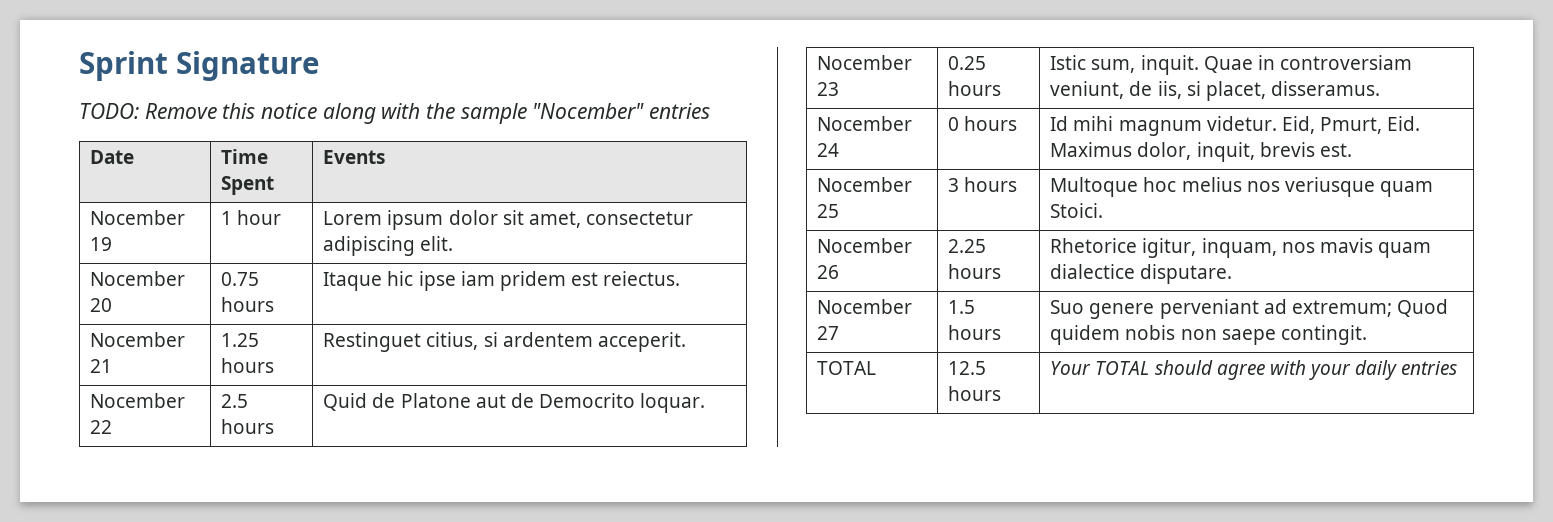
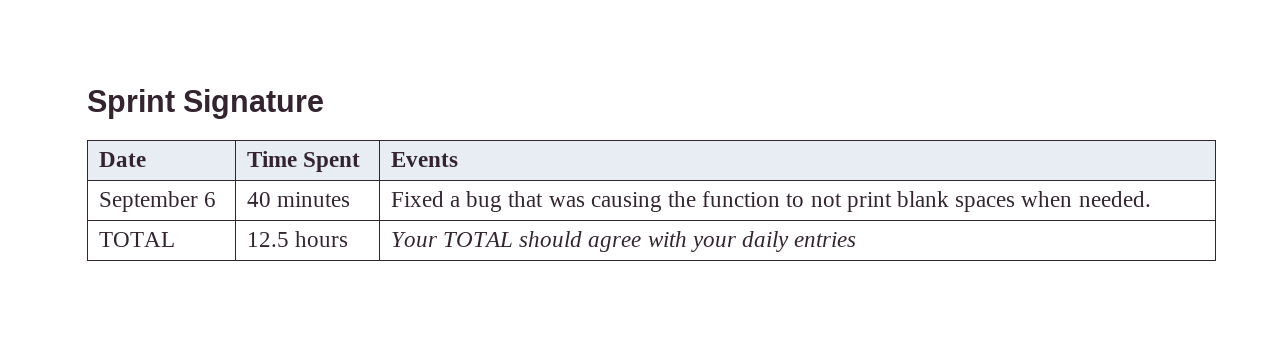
[79,103,711,124] [90,150,135,164] [221,149,269,164] [221,176,275,195] [323,150,386,164] [90,210,186,225] [90,237,113,251] [221,210,282,225] [323,210,693,230] [323,236,454,256] [90,271,186,286] [90,298,113,312] [221,272,260,286] [221,297,275,312] [323,271,681,291] [90,332,186,347] [90,359,113,373] [221,333,260,347] [221,358,275,373] [323,332,686,352] [90,393,186,408] [90,420,113,434] [221,394,249,408] [221,419,275,434] [323,393,706,413] [817,55,913,70] [817,82,840,96] [948,56,987,70] [948,81,1002,96] [1050,55,1412,75] [1050,81,1380,101] [817,116,913,131] [817,143,840,157] [948,116,1018,131] [1050,116,1421,136] [1050,142,1352,162] [817,177,913,192] [817,204,840,218] [948,177,1018,192] [1050,177,1433,197] [1050,203,1104,218] [817,238,913,253] [817,265,840,279] [948,239,987,253] [948,264,1002,279] [1050,238,1431,258] [1050,264,1233,284] [817,299,913,314] [817,326,840,340] [948,300,976,314] [948,325,1002,340] [1050,299,1448,319] [1050,325,1367,345] // TODO: Remove this notice along with the sample "Nocember" entries // Date | Time Spent | Events // Nocember 19 | 1 hour | Lorem ipsum dolor sit amet, consectetur adipiscing elit. // Nocember 20 | 0.75 hours | Itaque hic ipse iam pridem est reiectus. // Nocember 21 | 1.25 hours | Restinguet citius, si ardentem acceperit. // Nocember 22 | 2.5 hours | Quid de Platone aut de Democrito loquar. // Nocember 23 | 0.25 hours | Istic sum, inquit. Quae in controversiam veniunt, de iis, si placet, disseramus. // Nocember 24 | 0 hours | Id mihi magnum videtur. Eid, Pmurt, Eid. Maximus dolor, inquit, brevis est. // Nocember 25 | 3 hours | Multoque hoc melius nos veriusque quam Stoici. // Nocember 26 | 2.25 hours | Rhetorice igitur, inquam, nos mavis quam dialectice disputare. // Nocember 27 | 1.5 hours | Suo genere perveniant ad extremum; Quod quidem nobis non saepe contingit. -> [98,152,146,167] [246,151,360,172] [390,152,458,167] [98,191,216,212] [246,192,350,207] [390,191,1151,212] // Date | Time Spent | Events // September 6 | 40 minutes | Fixed a bug that was causing the function to not print blank spaces when needed.

